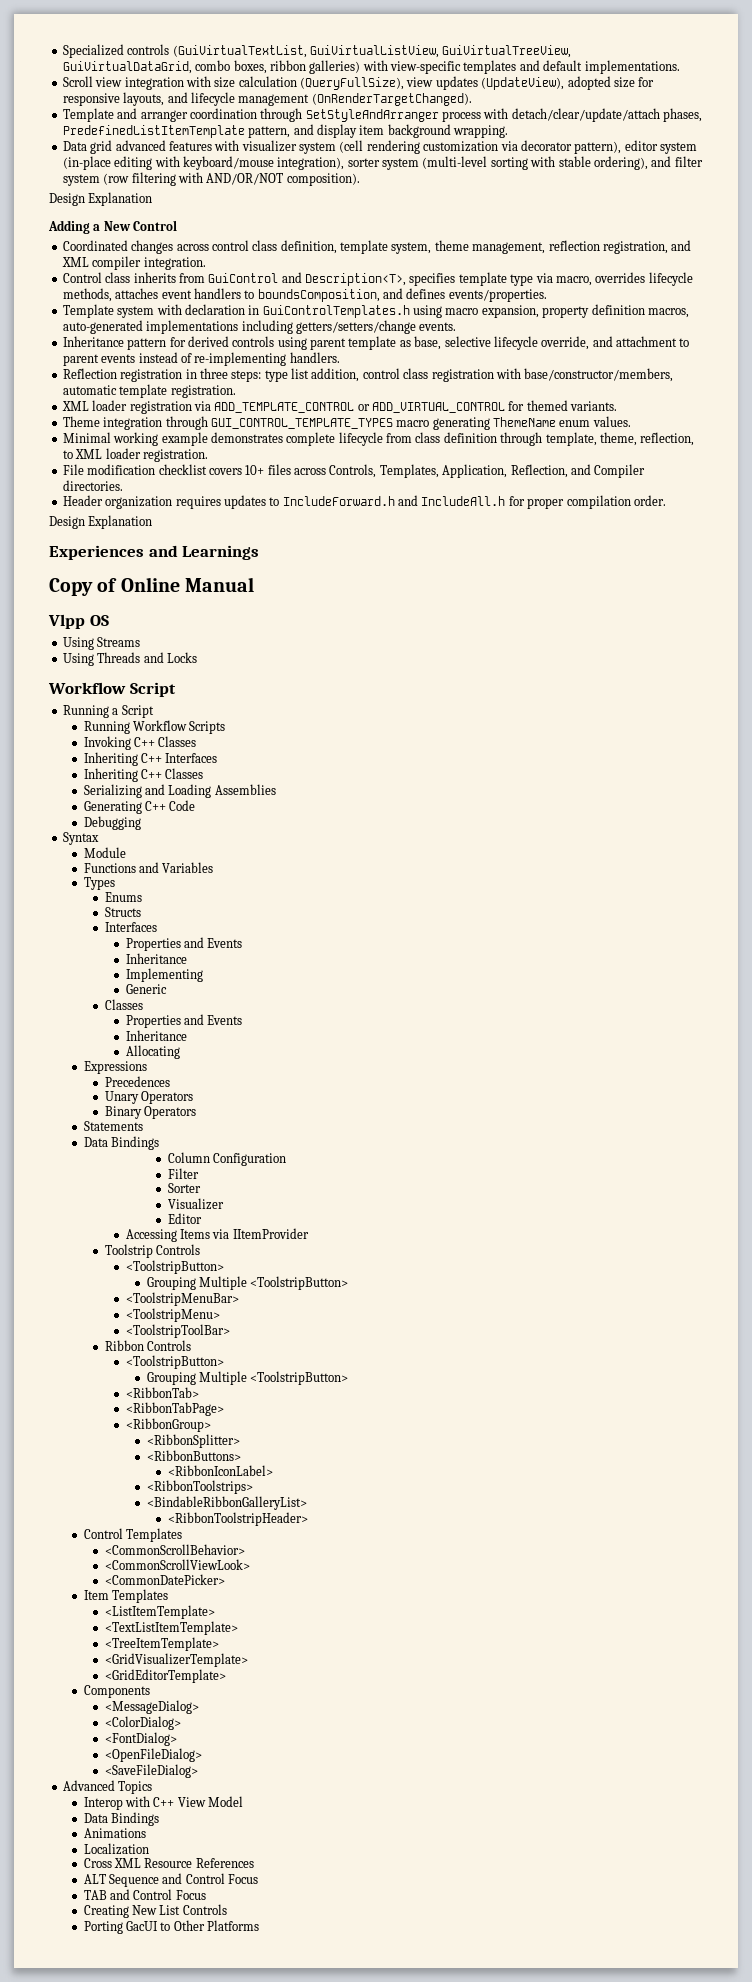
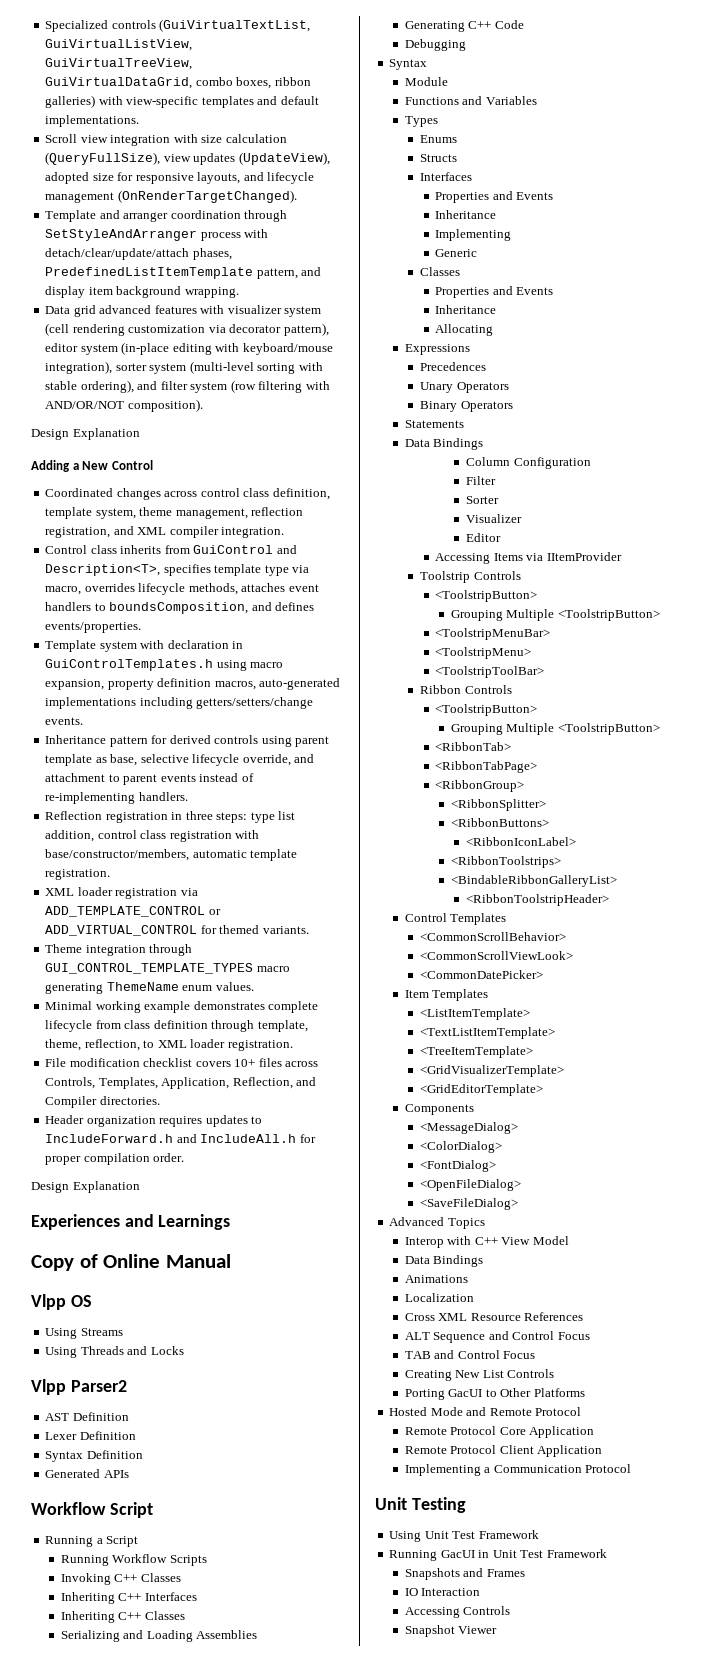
(197, 657) none -> [31,1379,127,1395] [45,1412,129,1421] [45,1431,136,1440] [45,1450,143,1462] [45,1469,129,1478] // Vlpp Parser2 // AST Definition // Lexer Definition // Syntax Definition // Generated APIs
(260, 1925) none -> [389,1407,582,1416] [404,1426,595,1438] [404,1445,603,1457] [404,1464,632,1476] [375,1497,466,1513] [389,1530,539,1542] [389,1549,607,1561] [404,1568,525,1580] [404,1588,481,1596] [404,1606,511,1618] [404,1625,498,1637] // Hosted Mode and Remote Protocol // Remote Protocol Core Application // Remote Protocol Client Application // Implementing a Communication Protocol // Unit Testing // Using Unit Test Framework // Running GacUI in Unit Test Framework // Snapshots and Frames // IO Interaction // Accessing Controls // Snapshot Viewer

